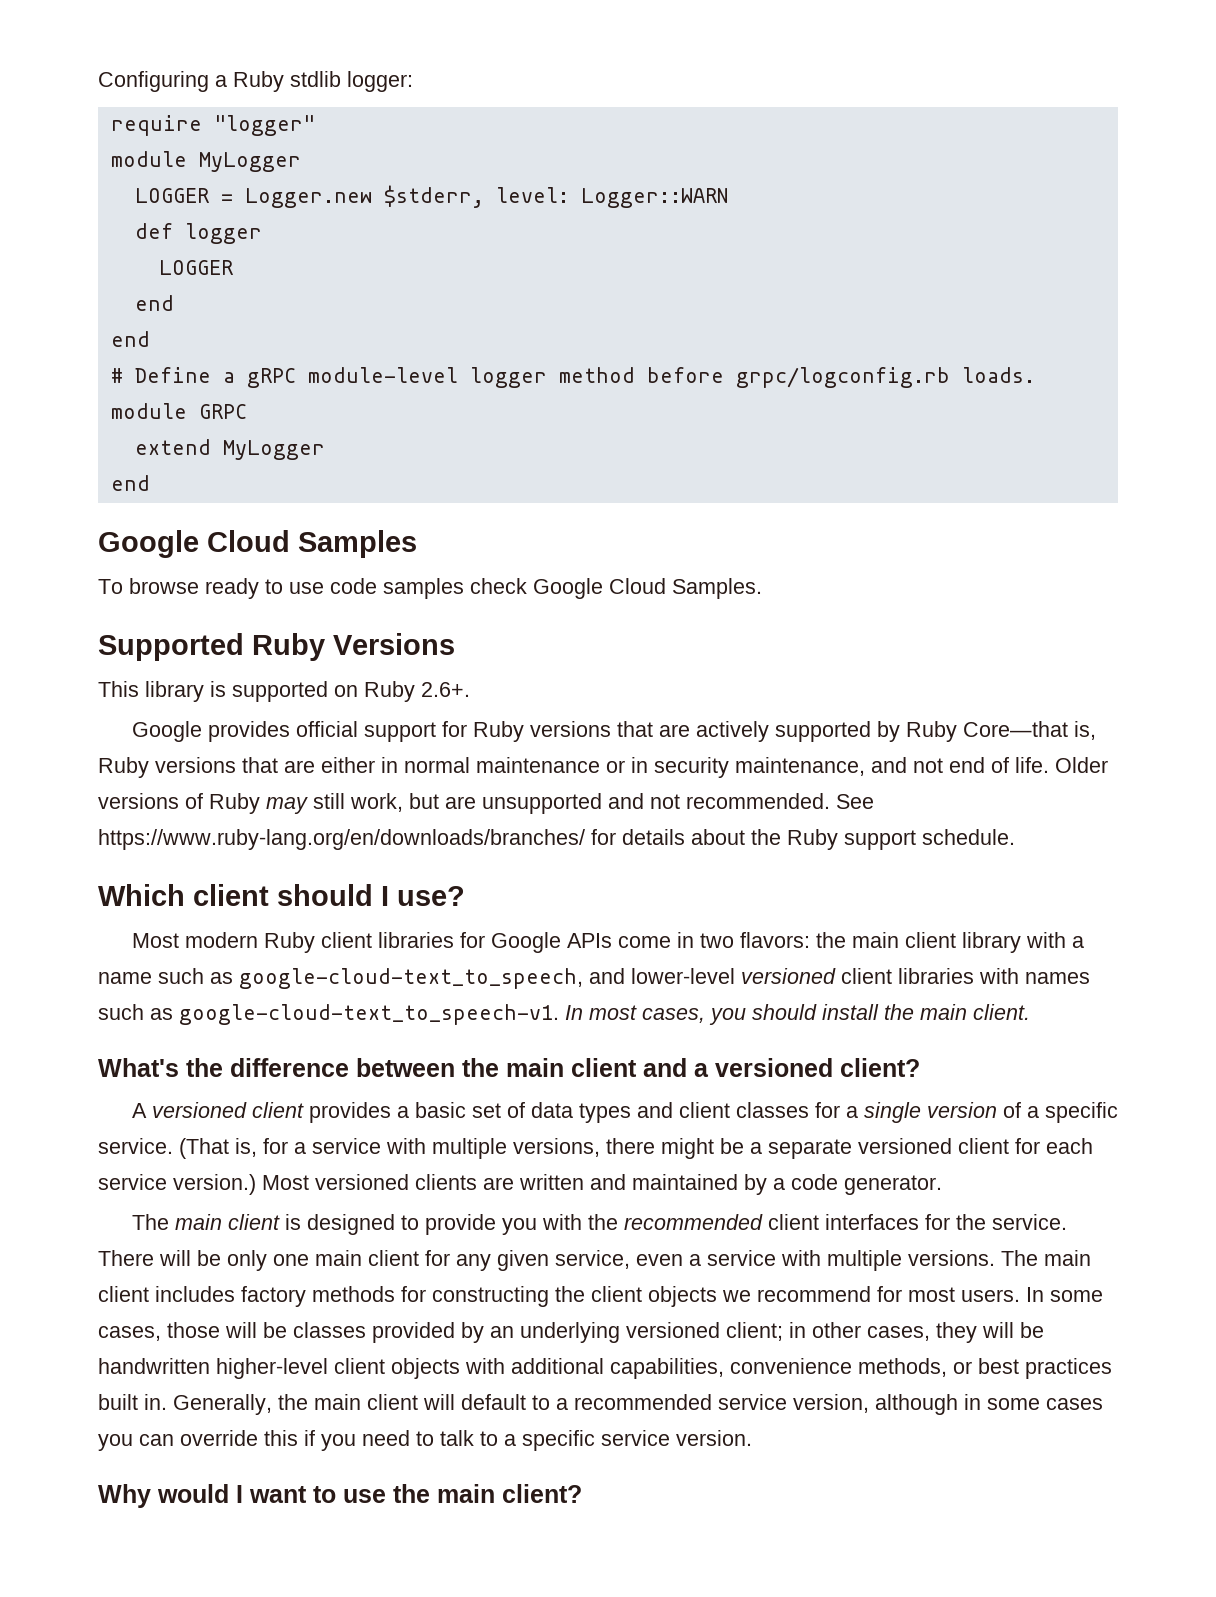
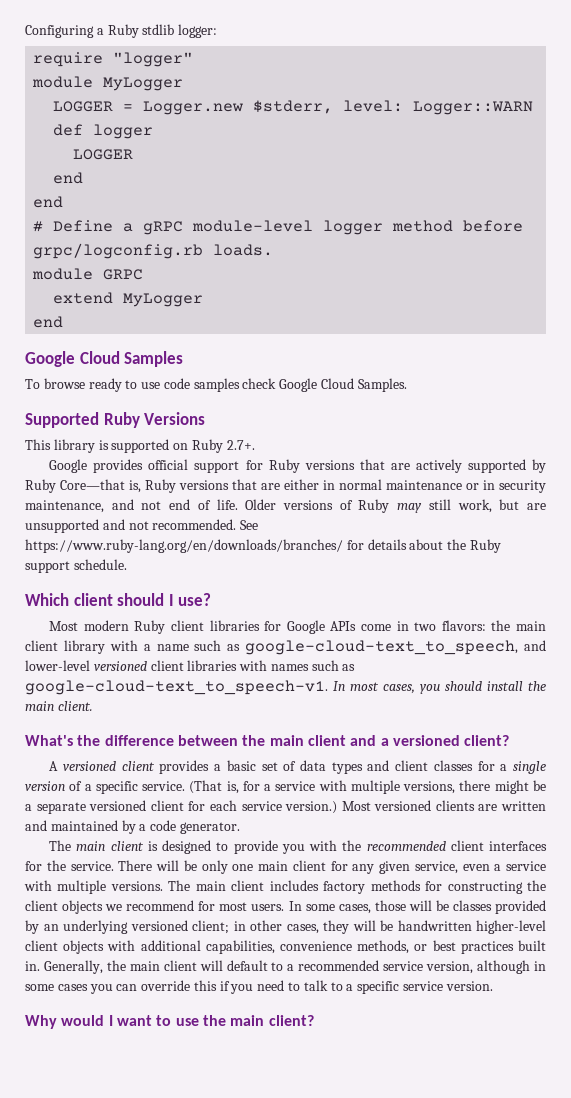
[421,682,470,697] 2.6+. -> [226,440,255,450] 2.7+.

